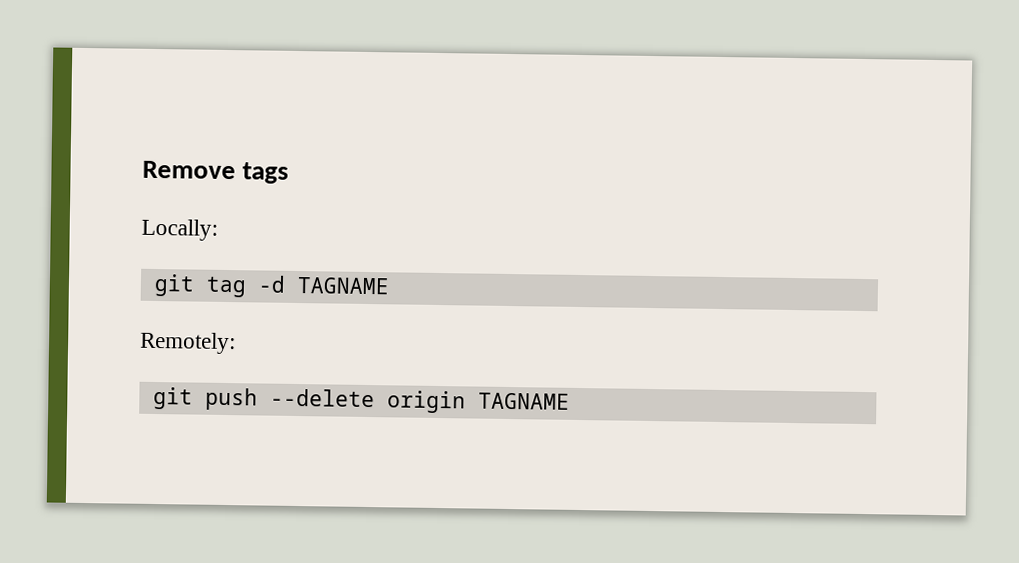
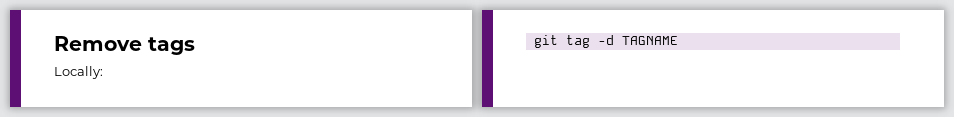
[139,331,236,355] [152,386,570,414] // Remotely: // git push --delete origin TAGNAME -> (678, 40) none

